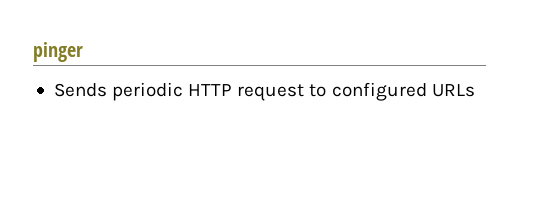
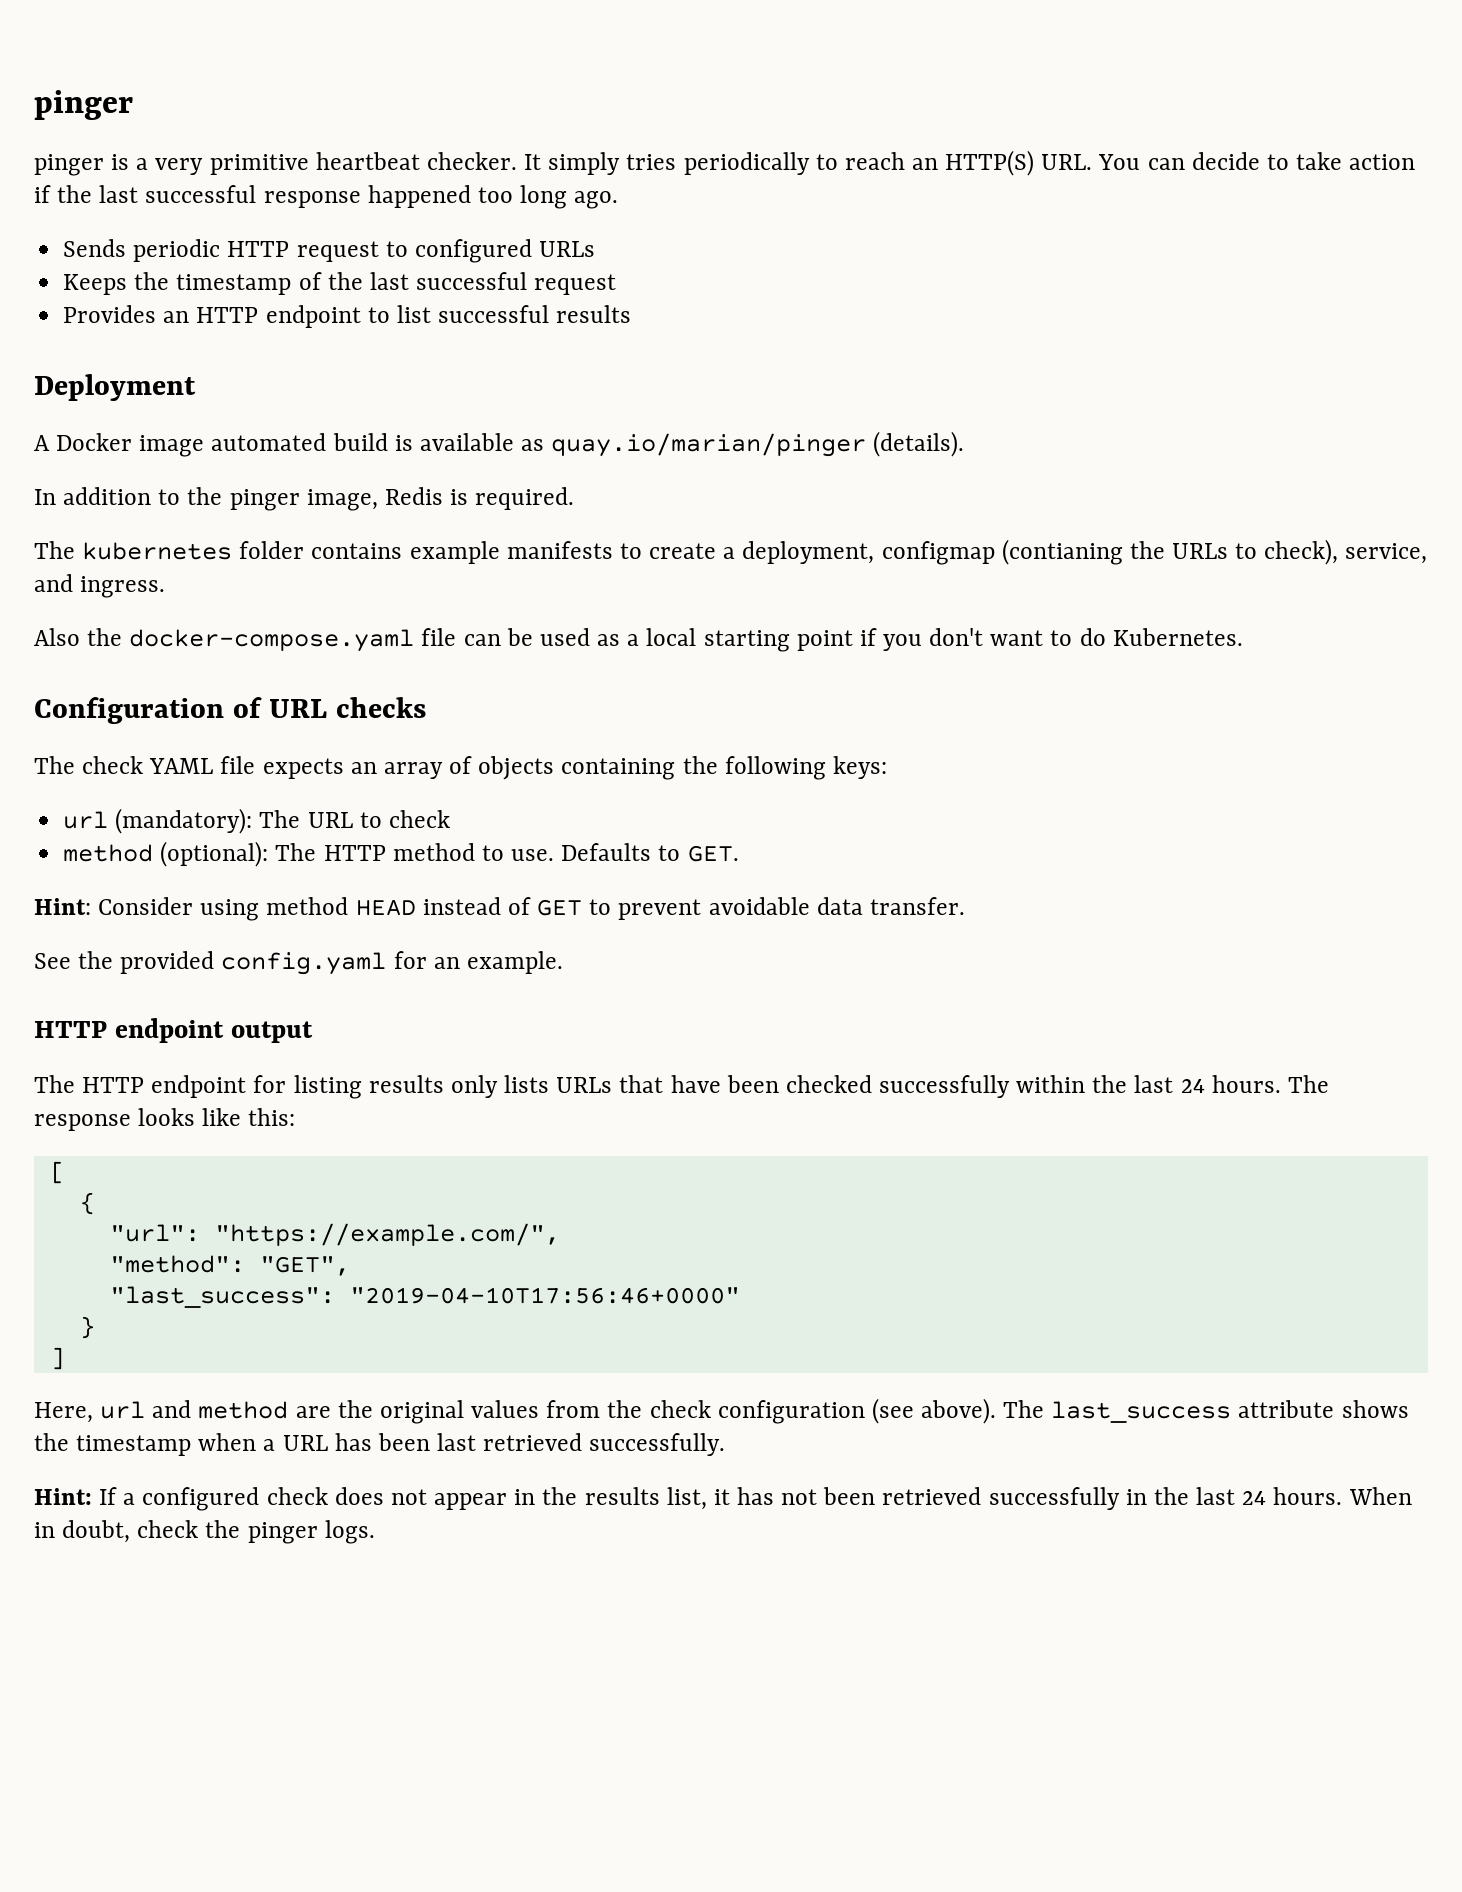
[33,42,83,62] pinger -> [34,90,133,120] [34,150,1416,176] [34,185,619,209] pinger // pinger is a very primitive heartbeat checker. It simply tries periodically to reach an HTTP(S) URL. You can decide to take action if the last successful response happened too long ago.
(475, 90) none -> [63,272,617,295] [63,305,632,328] [34,374,196,401] [34,431,965,457] [34,487,575,511] [34,539,1428,565] [34,574,166,598] [34,628,1243,652] [34,697,426,724] [34,756,887,780] [63,808,450,834] [63,841,739,867] [34,897,965,921] [34,951,563,975] [34,1018,313,1043] [34,1075,1329,1099] [34,1108,296,1131] [49,1161,65,1184] [79,1192,95,1215] [109,1223,560,1246] [109,1255,350,1276] [109,1286,740,1308] [79,1316,95,1339] [49,1347,65,1370] [34,1398,1409,1424] [34,1433,726,1456] [34,1487,1412,1511] [34,1520,375,1544] // Keeps the timestamp of the last successful request // Provides an HTTP endpoint to list successful results // Deployment // A Docker image automated build is available as quay.io/marian/pinger (details). // In addition to the pinger image, Redis is required. // The kubernetes folder contains example manifests to create a deployment, configmap (contianing the URLs to check), service, and ingress. // Also the docker-compose.yaml file can be used as a local starting point if you don't want to do Kubernetes. // Configuration of URL checks // The check YAML file expects an array of objects containing the following keys: // url (mandatory): The URL to check // method (optional): The HTTP method to use. Defaults to GET. // Hint: Consider using method HEAD instead of GET to prevent avoidable data transfer. // See the provided config.yaml for an example. // HTTP endpoint output // The HTTP endpoint for listing results only lists URLs that have been checked successfully within the last 24 hours. The response looks like this: // [ // { // "url": "https://example.com/", // "method": "GET", // "last_success": "2019-04-10T17:56:46+0000" // } // ] // Here, url and method are the original values from the check configuration (see above). The last_success attribute shows the timestamp when a URL has been last retrieved successfully. // Hint: If a configured check does not appear in the results list, it has not been retrieved successfully in the last 24 hours. When in doubt, check the pinger logs.

